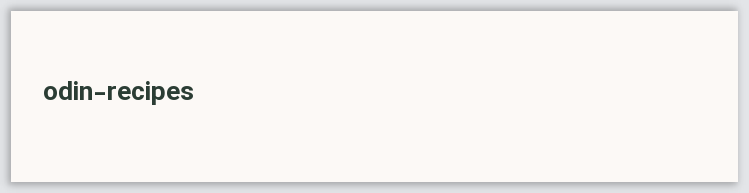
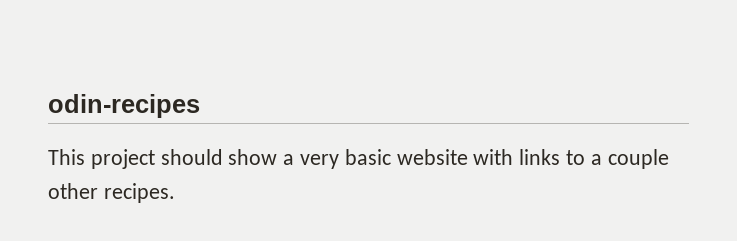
(194, 93) none -> [48,149,669,169] [48,183,175,203] // This project should show a very basic website with links to a couple other recipes.

